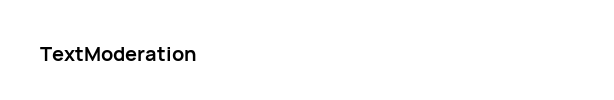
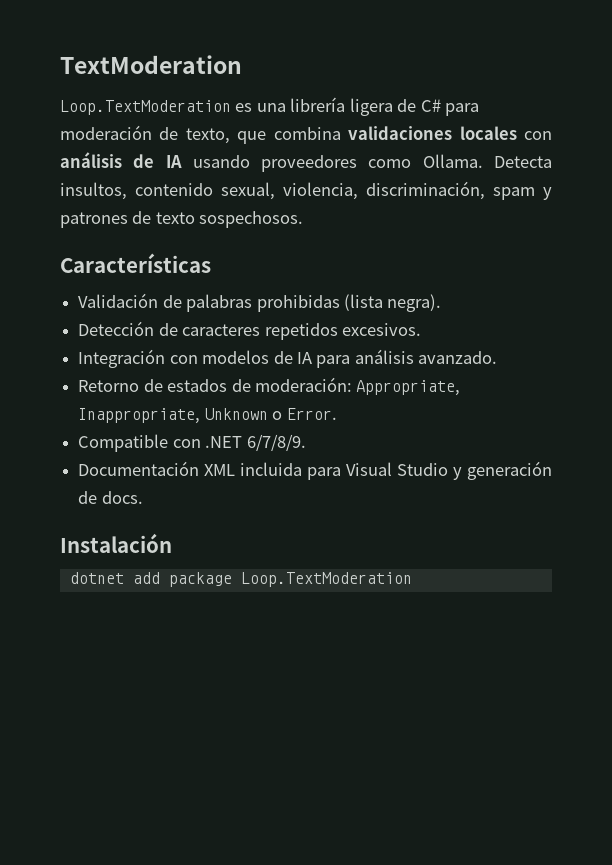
(197, 54) none -> [60,97,480,116] [60,125,552,144] [60,152,552,172] [60,181,552,200] [60,211,304,228] [60,253,211,273] [78,293,442,312] [78,321,421,340] [78,349,498,368] [78,377,461,396] [78,408,337,424] [78,434,306,452] [78,461,553,480] [78,491,143,504] [60,533,172,553] [69,572,412,587] // Loop.TextModeration es una librería ligera de C# para moderación de texto, que combina validaciones locales con análisis de IA usando proveedores como Ollama. Detecta insultos, contenido sexual, violencia, discriminación, spam y patrones de texto sospechosos. // Características // Validación de palabras prohibidas (lista negra). // Detección de caracteres repetidos excesivos. // Integración con modelos de IA para análisis avanzado. // Retorno de estados de moderación: Appropriate, Inappropriate, Unknown o Error. // Compatible con .NET 6/7/8/9. // Documentación XML incluida para Visual Studio y generación de docs. // Instalación // dotnet add package Loop.TextModeration

